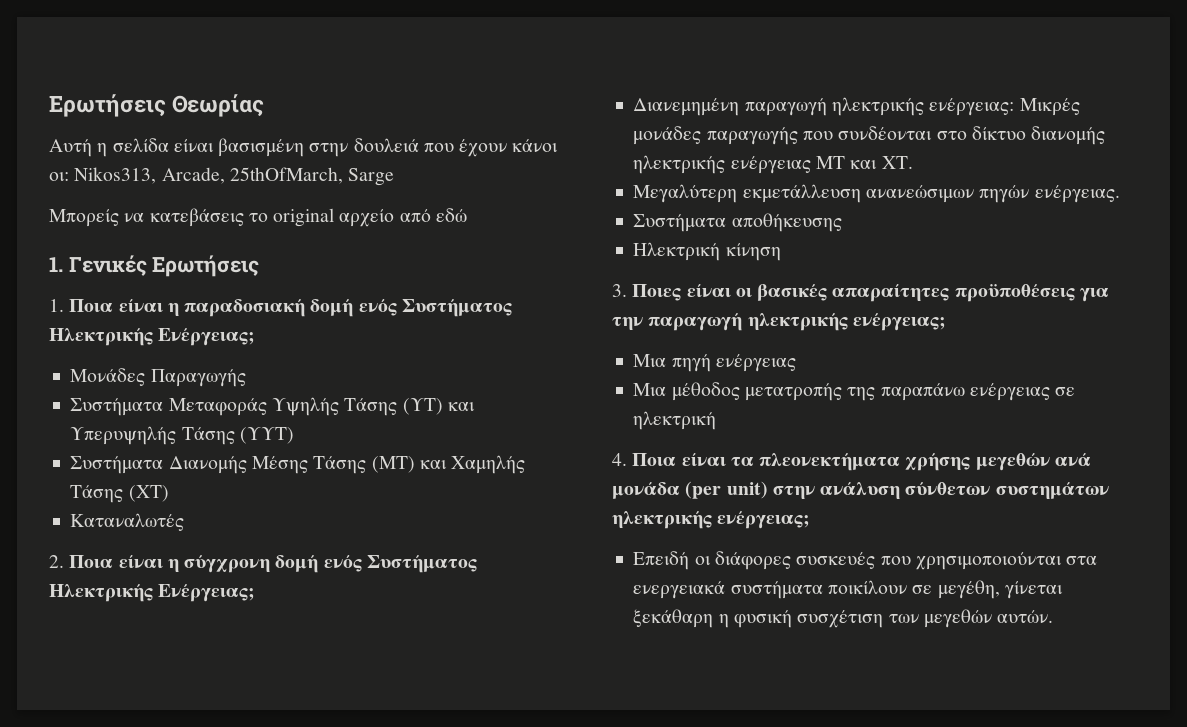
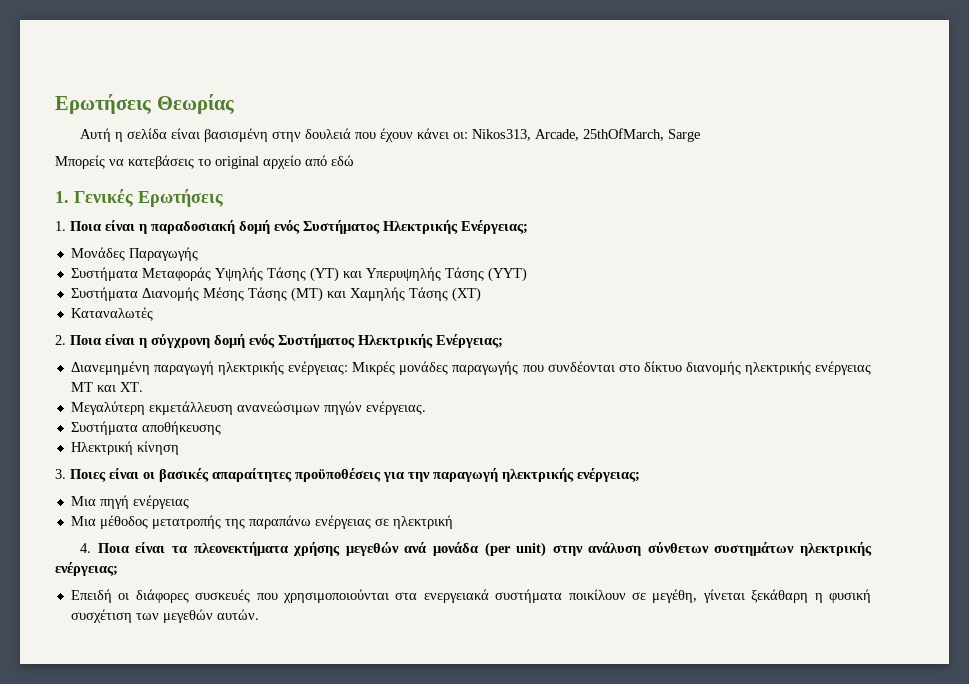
[512,139,559,152] κάνοι -> [417,128,450,139] κάνει

